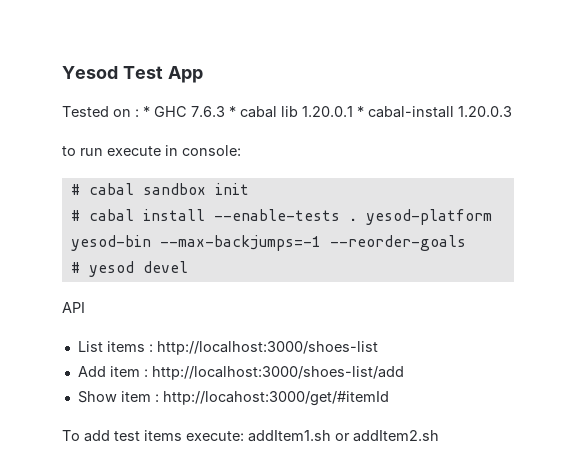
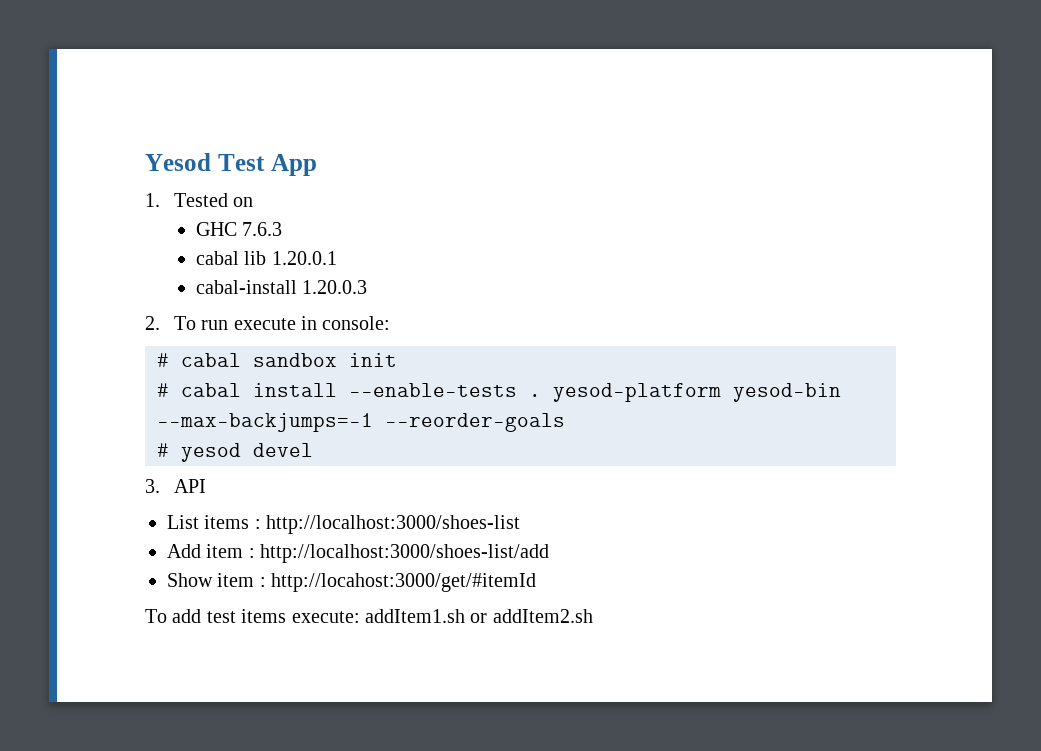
(203, 74) none -> [145,193,160,207] 1.
[135,106,150,117] : * -> (254, 202) //
[229,106,236,117] * -> (283, 229) //
[357,106,364,117] * -> (337, 258) //
[62,146,76,156] to -> [145,316,196,330] 2. To
(188, 267) none -> [145,479,160,493] 3.

